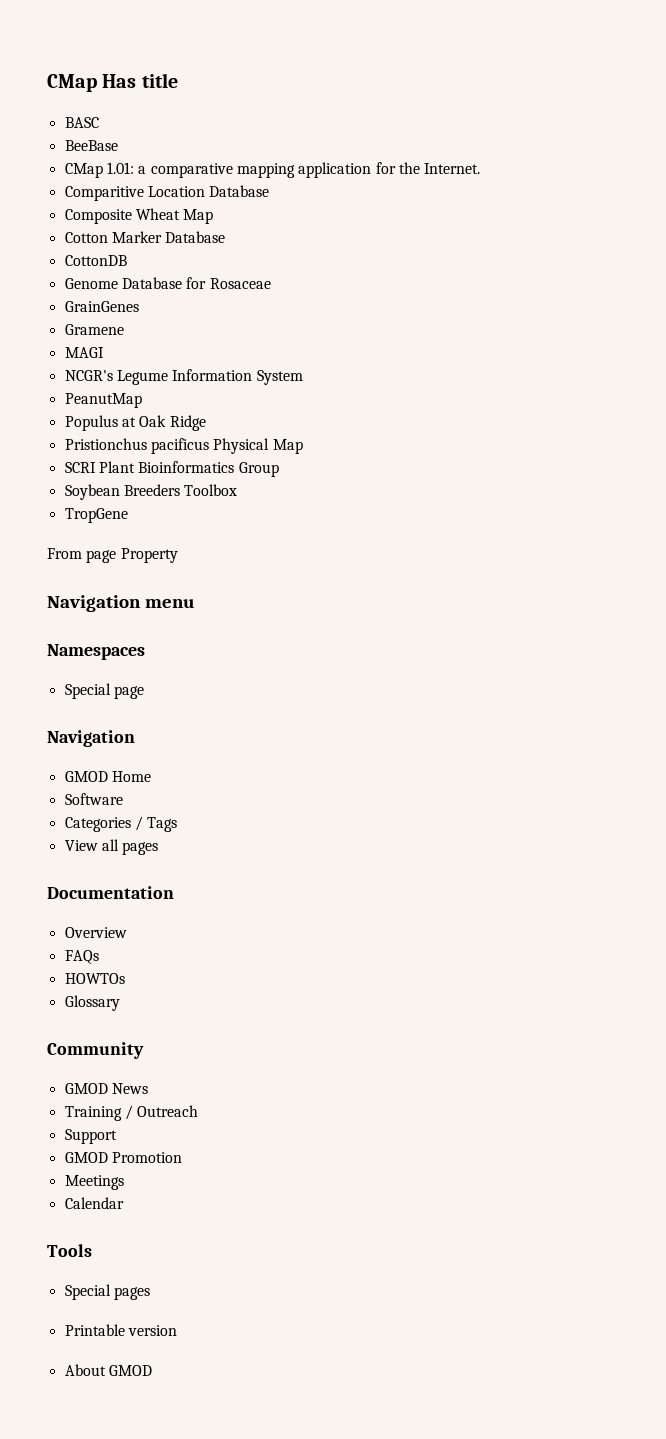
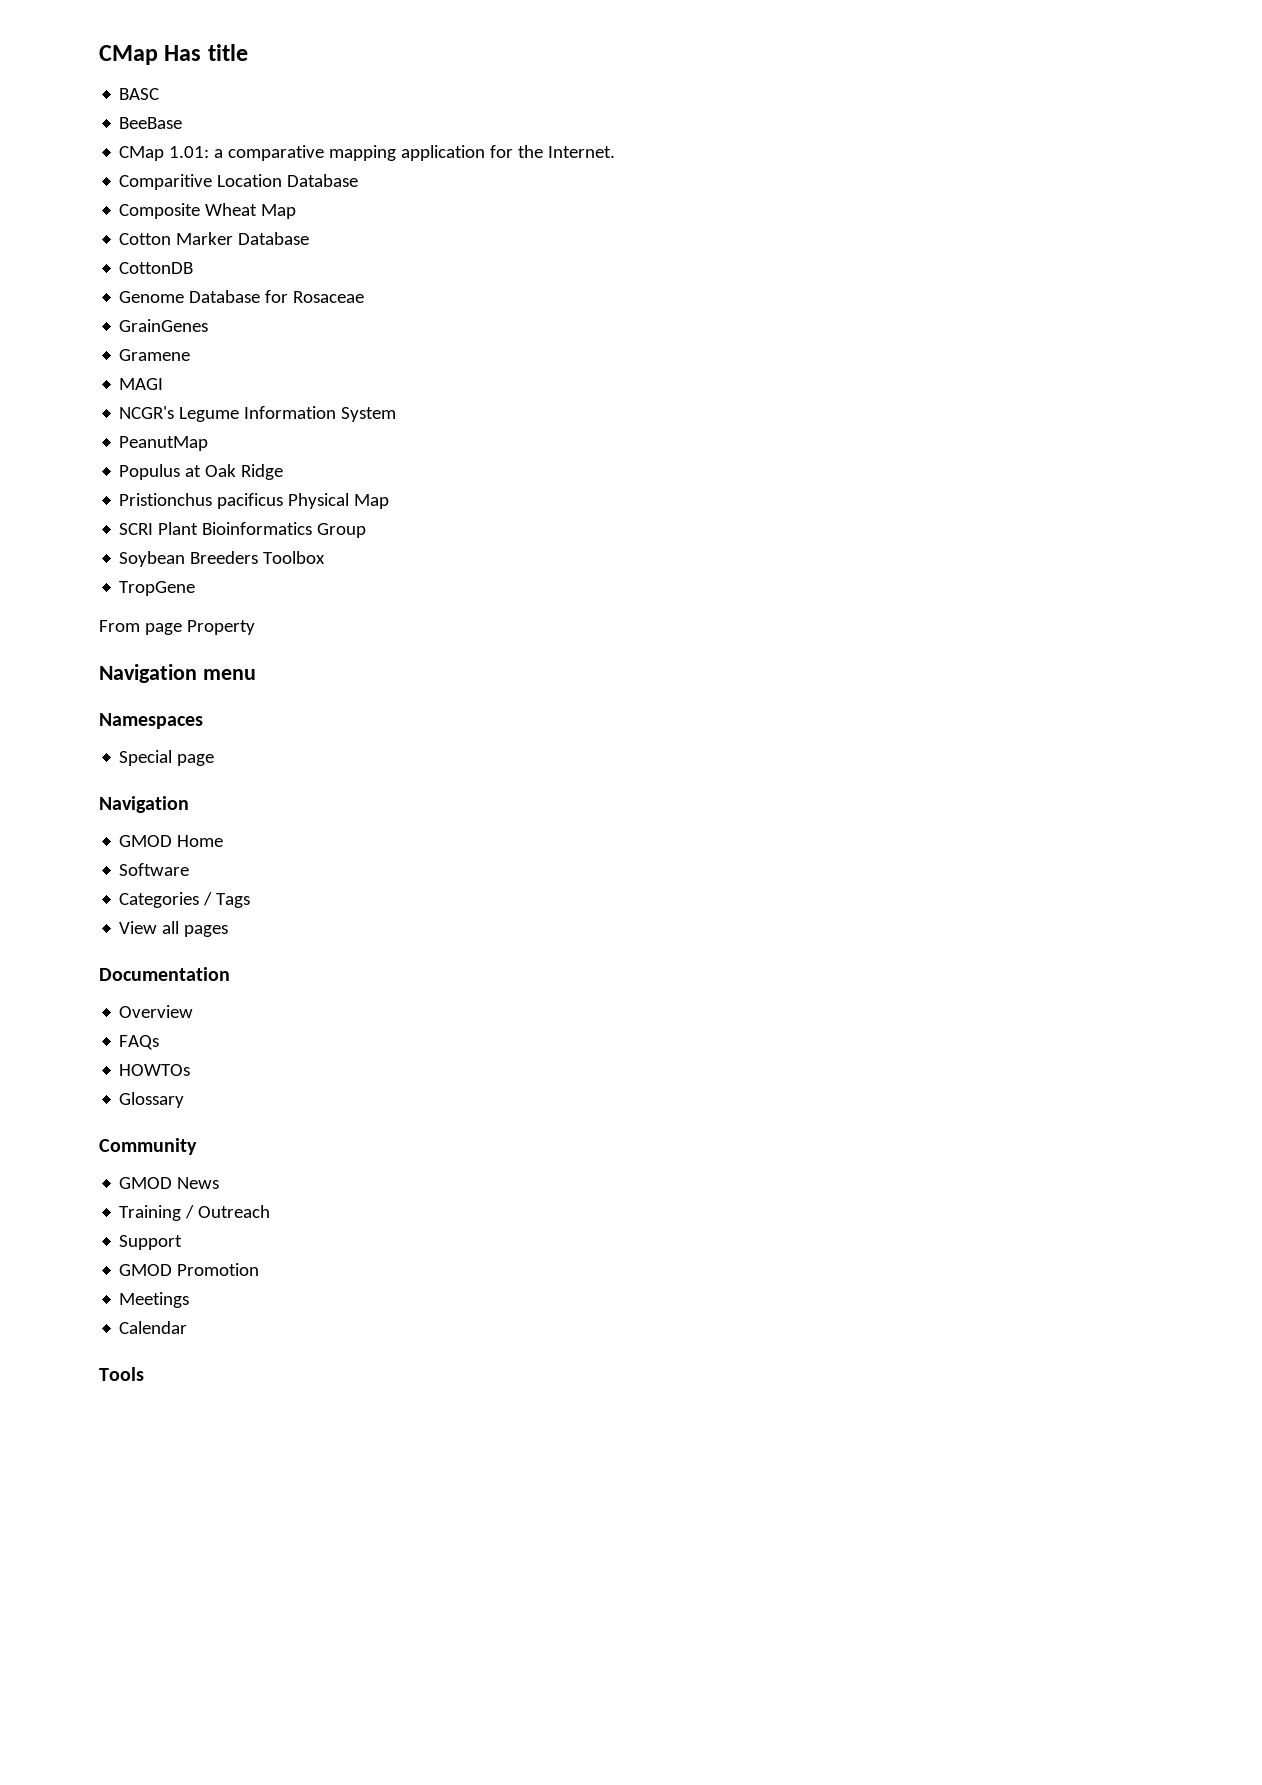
[64,1284,150,1300] [64,1324,177,1336] [64,1364,152,1376] // Special pages // Printable version // About GMOD -> (144, 1374) none

